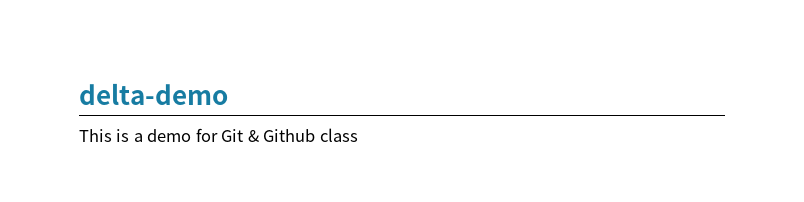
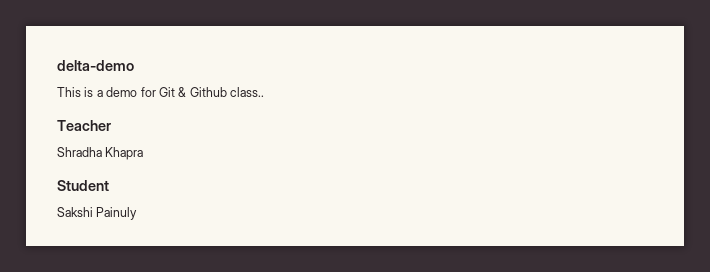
[319,128,358,142] class -> [230,87,264,97] [57,120,111,131] [57,147,144,160] [57,180,109,191] [57,207,138,220] class.. // Teacher // Shradha Khapra // Student // Sakshi Painuly

